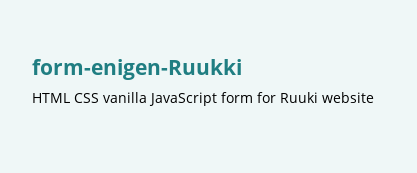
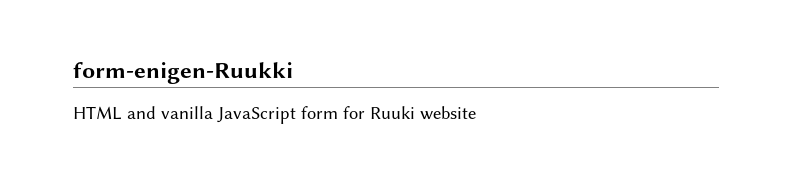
[74,93,99,103] CSS -> [127,106,156,119] and

